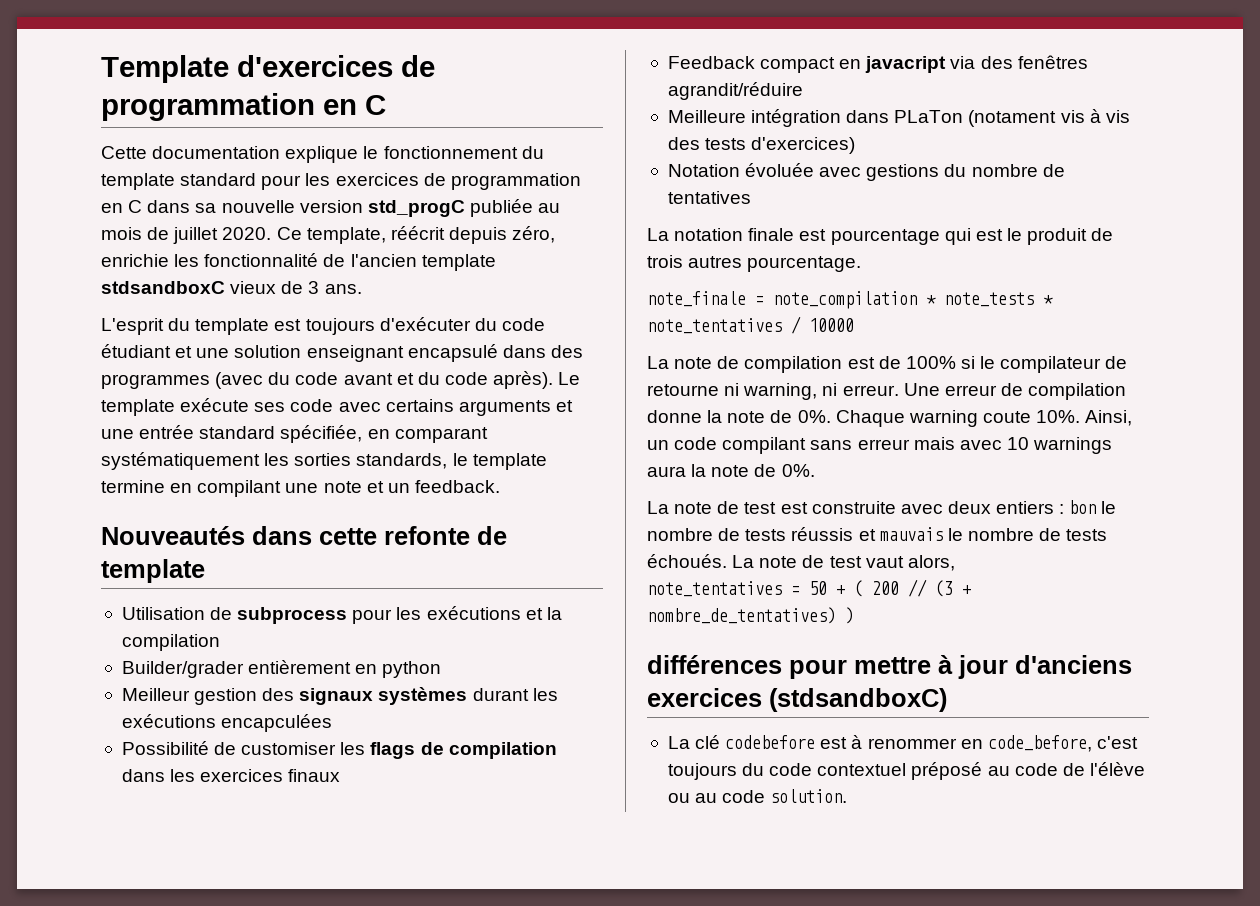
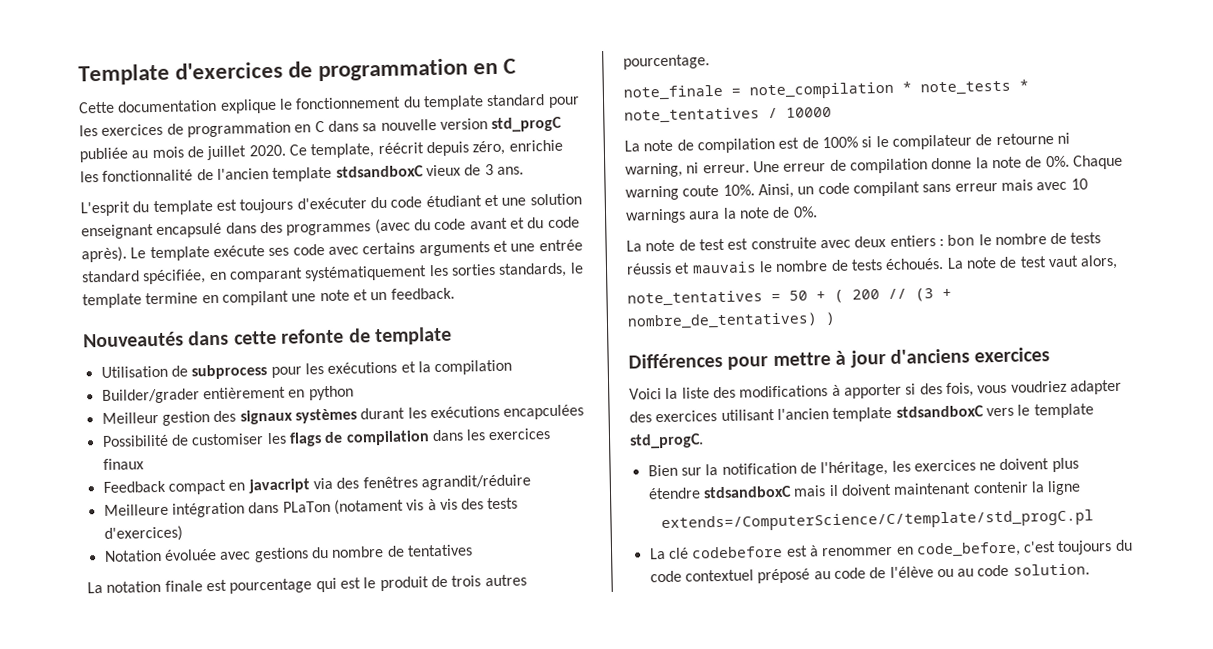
[647,655,782,674] différences -> [628,352,723,369] Différences
[769,688,947,712] (stdsandboxC) -> [629,379,1122,400] [629,403,1094,423] [629,433,704,449] [647,457,1079,477] [647,480,1082,500] [661,509,1095,533] // Voici la liste des modifications à apporter si des fois, vous voudriez adapter des exercices utilisant l'ancien template stdsandboxC vers le template std_progC. // Bien sur la notification de l'héritage, les exercices ne doivent plus étendre stdsandboxC mais il doivent maintenant contenir la ligne // extends=/ComputerScience/C/template/std_progC.pl

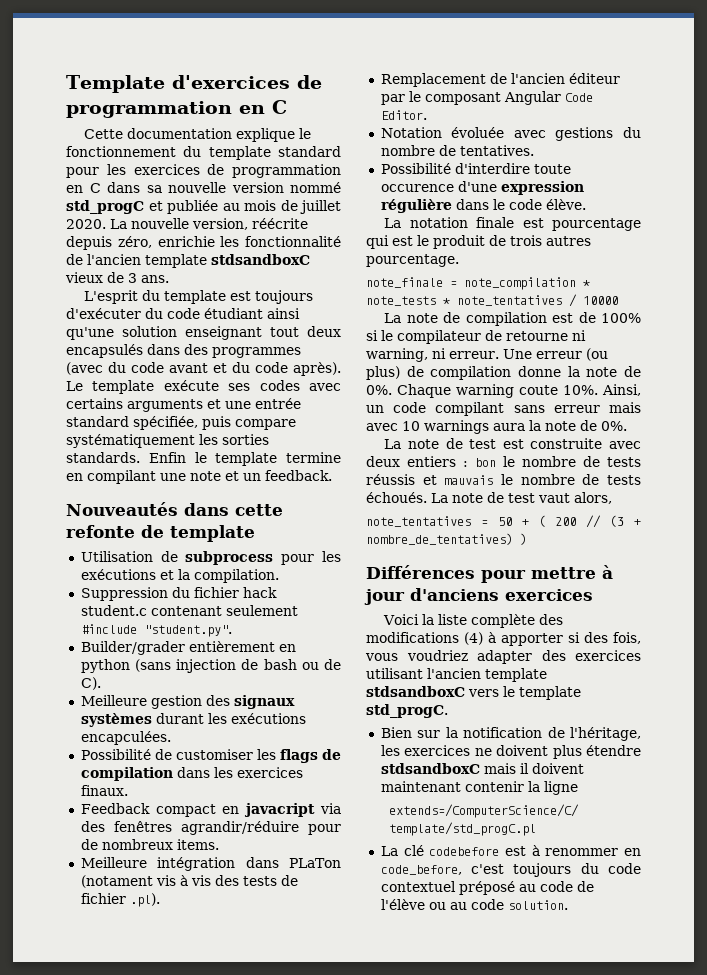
[491,116,563,133] std_progC -> [290,182,341,193] [66,200,163,214] nommé std_progC et
[288,142,424,159] Ce template, réécrit -> [110,218,308,230] La nouvelle version, réécrite
[483,193,582,207] [81,222,223,240] et une solution enseignant encapsulé -> [267,308,300,319] [66,326,341,340] [66,344,143,358] ainsi qu'une solution enseignant tout deux encapsulés
[292,244,325,256] code -> [259,380,300,391] codes
[209,267,303,283] en comparant -> [202,416,296,430] puis compare
[498,262,568,278] standards, -> [66,452,186,463] standards. Enfin
[434,359,513,376] [101,385,354,405] [101,411,159,425] compilation // Builder/grader entièrement en python // Meilleur -> [193,569,279,583] [80,587,277,601] [80,605,298,616] [80,624,232,637] [80,641,296,655] [80,659,341,673] [80,677,101,690] [80,695,147,706] compilation. // Suppression du fichier hack student.c contenant seulement #include "student.py". // Builder/grader entièrement en python (sans injection de bash ou de C). // Meilleure
[503,404,585,420] encapculées -> [80,731,171,745] encapculées.
[102,458,144,470] finaux -> [80,785,128,796] finaux.
[420,474,531,491] agrandit/réduire -> [180,821,341,835] [80,839,219,850] agrandir/réduire pour de nombreux items.
[103,525,183,542] d'exercices) -> [280,875,298,886] [80,893,160,907] [380,73,620,87] [380,91,593,105] [380,110,427,120] de fichier .pl). // Remplacement de l'ancien éditeur par le composant Angular Code Editor.
[406,544,473,557] tentatives -> [459,145,534,156] [380,163,571,174] [380,181,584,195] [380,199,586,213] tentatives. // Possibilité d'interdire toute occurence d'une expression régulière dans le code élève.
(827, 167) none -> [585,348,608,361] [366,366,400,380] (ou plus)
(710, 393) none -> [471,614,536,628] complète
(829, 391) none -> [464,632,483,645] (4)

